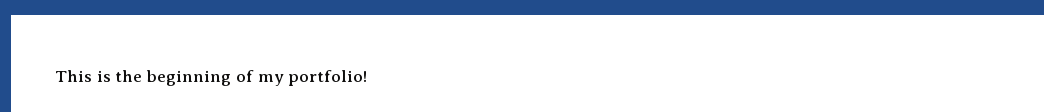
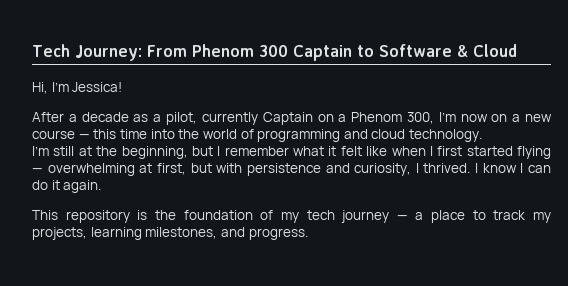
[55,70,92,82] This -> [32,44,517,61] [32,82,123,94] [32,112,552,125] [32,129,483,142] [32,146,551,159] [32,163,552,176] [32,180,102,193] [32,210,130,223] Tech Journey: From Phenom 300 Captain to Software & Cloud // Hi, I’m Jessica! // After a decade as a pilot, currently Captain on a Phenom 300, I’m now on a new course — this time into the world of programming and cloud technology. // I’m still at the beginning, but I remember what it felt like when I first started flying — overwhelming at first, but with persistence and curiosity, I thrived. I know I can do it again. // This repository
[146,70,232,86] beginning -> [183,210,253,220] foundation
[288,70,368,86] portfolio! -> [306,210,552,223] [32,227,308,240] tech journey — a place to track my projects, learning milestones, and progress.

